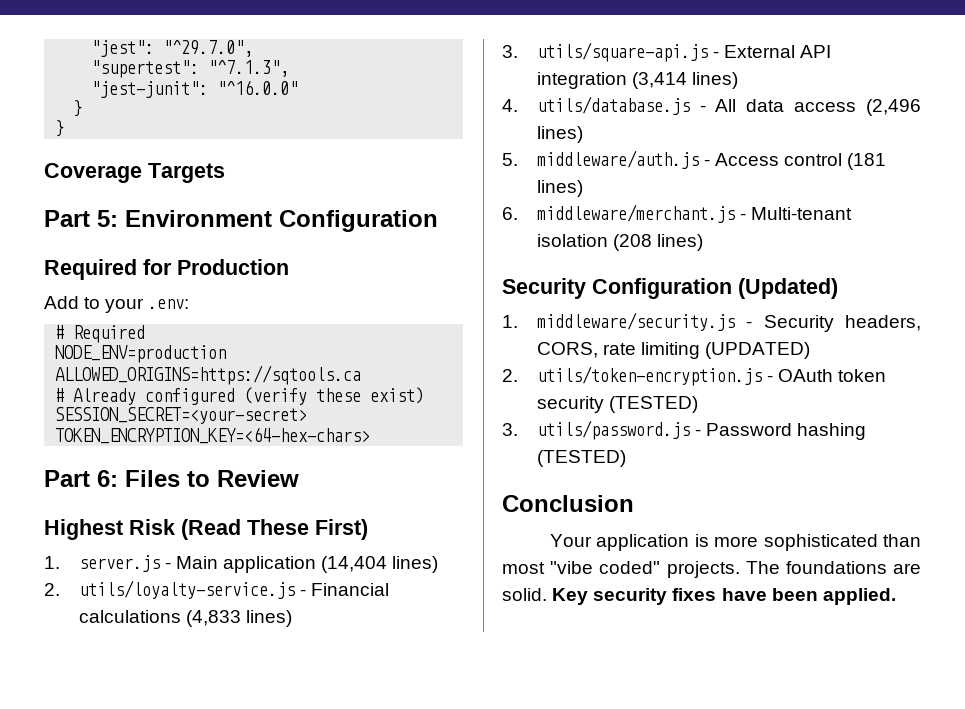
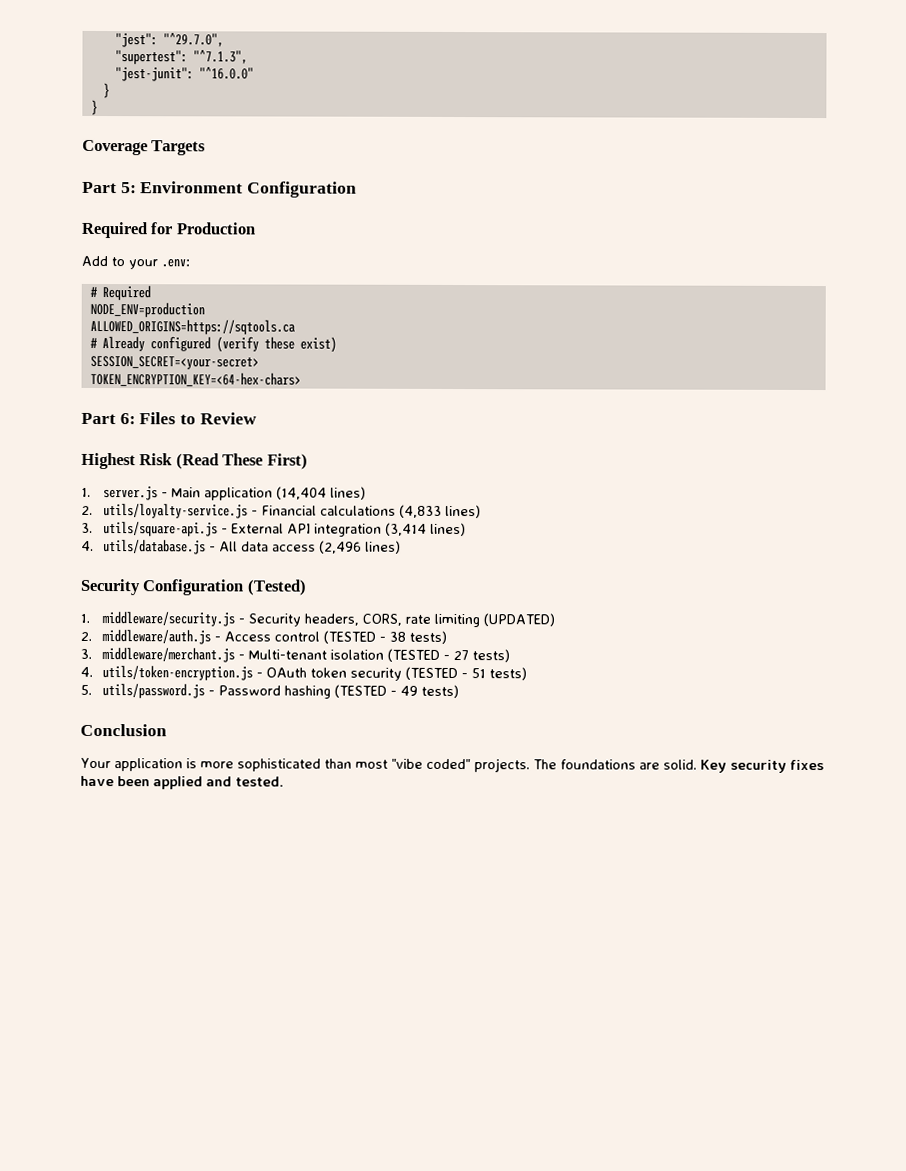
[502,150,887,170] [536,180,583,197] [502,204,853,223] [536,234,704,251] // 5. middleware/auth.js - Access control (181 lines) // 6. middleware/merchant.js - Multi-tenant isolation (208 lines) -> (401, 547) none
[738,278,838,299] (Updated) -> [246,579,307,596] (Tested)
(518, 375) none -> [101,629,447,645] [80,647,510,663] [80,666,93,677] middleware/auth.js - Access control (TESTED - 38 tests) // 3. middleware/merchant.js - Multi-tenant isolation (TESTED - 27 tests) // 4.
[608,396,698,413] [502,420,867,440] [536,450,626,467] (TESTED) // 3. utils/password.js - Password hashing (TESTED) -> [404,666,527,681] [80,683,459,699] (TESTED - 51 tests) // 5. utils/password.js - Password hashing (TESTED - 49 tests)
[822,588,896,605] applied. -> [153,776,284,790] applied and tested.

